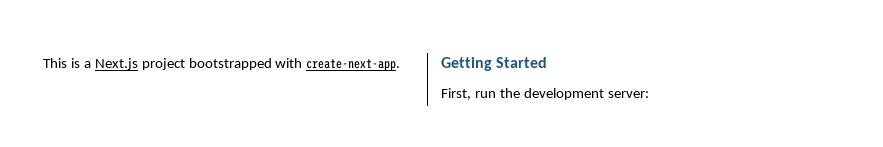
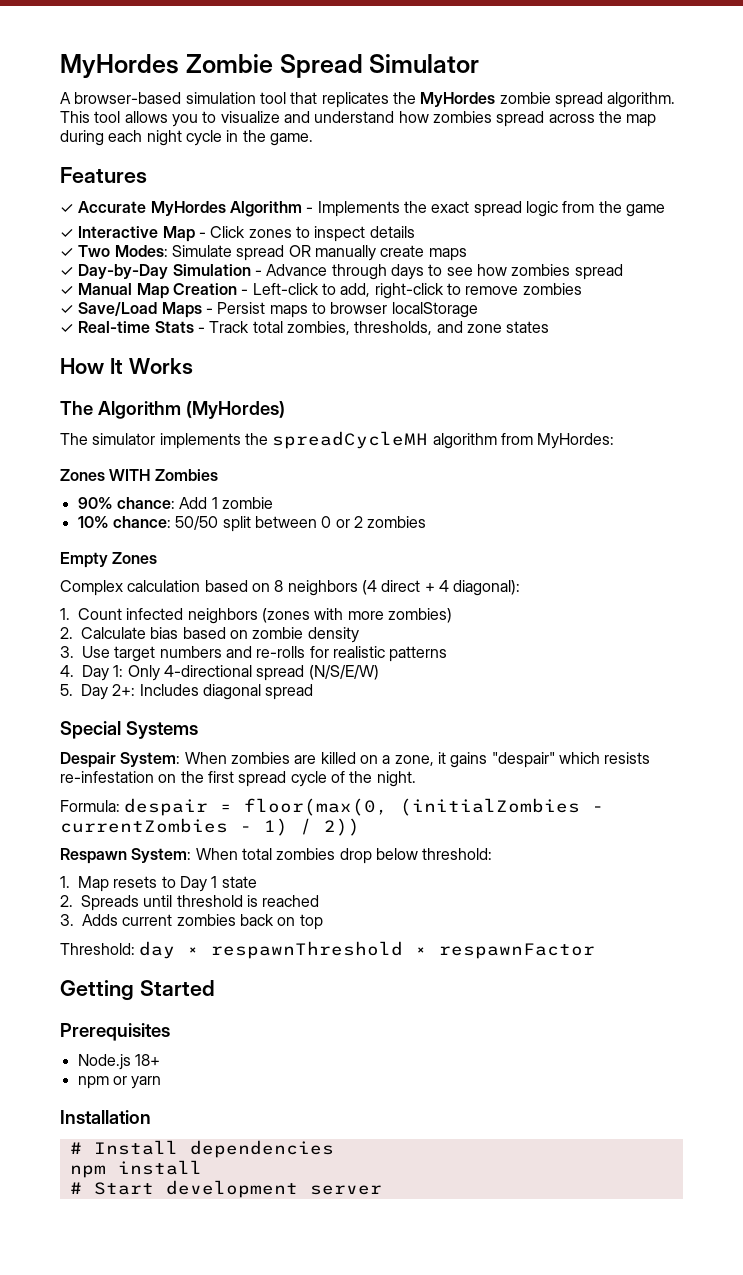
[43,58,401,71] [441,57,548,71] [441,88,649,100] This is a Next.js project bootstrapped with create-next-app. // Getting Started // First, run the development server: -> [60,54,480,78] [60,92,676,108] [60,111,657,127] [60,130,313,146] [60,167,147,183] [60,201,665,217] [60,226,415,242] [60,245,467,261] [60,264,623,280] [60,283,582,299] [60,302,478,318] [60,321,550,335] [60,358,193,374] [60,401,285,419] [60,431,615,449] [60,469,218,481] [77,497,273,509] [77,516,427,532] [60,552,158,568] [60,580,521,596] [60,608,452,624] [60,627,359,643] [60,646,448,662] [60,665,379,681] [60,684,314,700] [60,721,198,739] [60,752,651,768] [60,771,416,787] [60,798,605,816] [60,818,360,836] [60,848,493,864] [60,876,257,892] [60,895,320,911] [60,914,323,930] [60,941,596,959] [60,980,215,1001] [60,1023,170,1041] [77,1054,160,1070] [77,1076,162,1089] [60,1110,151,1124] [69,1140,334,1158] [69,1160,202,1178] [69,1180,382,1198] MyHordes Zombie Spread Simulator // A browser-based simulation tool that replicates the MyHordes zombie spread algorithm. This tool allows you to visualize and understand how zombies spread across the map during each night cycle in the game. // Features // ✓ Accurate MyHordes Algorithm - Implements the exact spread logic from the game // ✓ Interactive Map - Click zones to inspect details // ✓ Two Modes: Simulate spread OR manually create maps // ✓ Day-by-Day Simulation - Advance through days to see how zombies spread // ✓ Manual Map Creation - Left-click to add, right-click to remove zombies // ✓ Save/Load Maps - Persist maps to browser localStorage // ✓ Real-time Stats - Track total zombies, thresholds, and zone states // How It Works // The Algorithm (MyHordes) // The simulator implements the spreadCycleMH algorithm from MyHordes: // Zones WITH Zombies // 90% chance: Add 1 zombie // 10% chance: 50/50 split between 0 or 2 zombies // Empty Zones // Complex calculation based on 8 neighbors (4 direct + 4 diagonal): // 1. Count infected neighbors (zones with more zombies) // 2. Calculate bias based on zombie density // 3. Use target numbers and re-rolls for realistic patterns // 4. Day 1: Only 4-directional spread (N/S/E/W) // 5. Day 2+: Includes diagonal spread // Special Systems // Despair System: When zombies are killed on a zone, it gains "despair" which resists re-infestation on the first spread cycle of the night. // Formula: despair = floor(max(0, (initialZombies - currentZombies - 1) / 2)) // Respawn System: When total zombies drop below threshold: // 1. Map resets to Day 1 state // 2. Spreads until threshold is reached // 3. Adds current zombies back on top // Threshold: day × respawnThreshold × respawnFactor // Getting Started // Prerequisites // Node.js 18+ // npm or yarn // Installation // # Install dependencies // npm install // # Start development server

